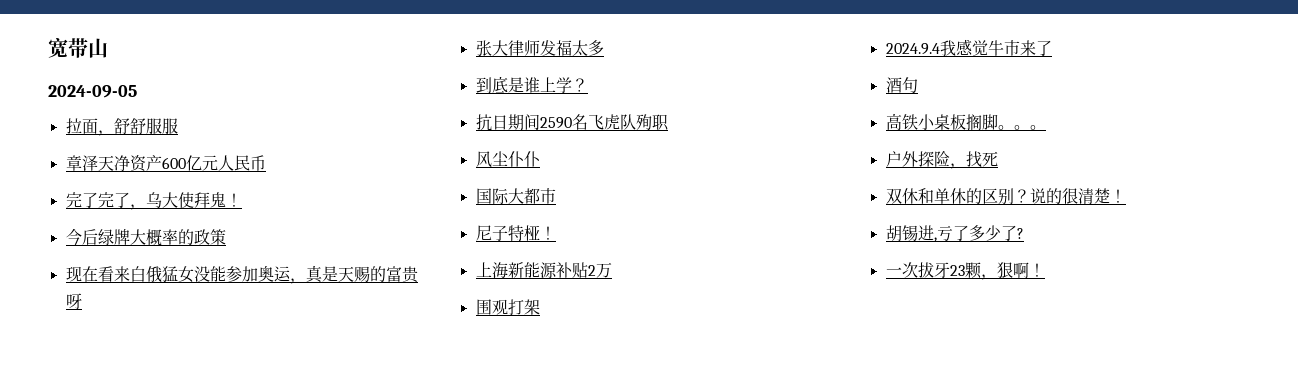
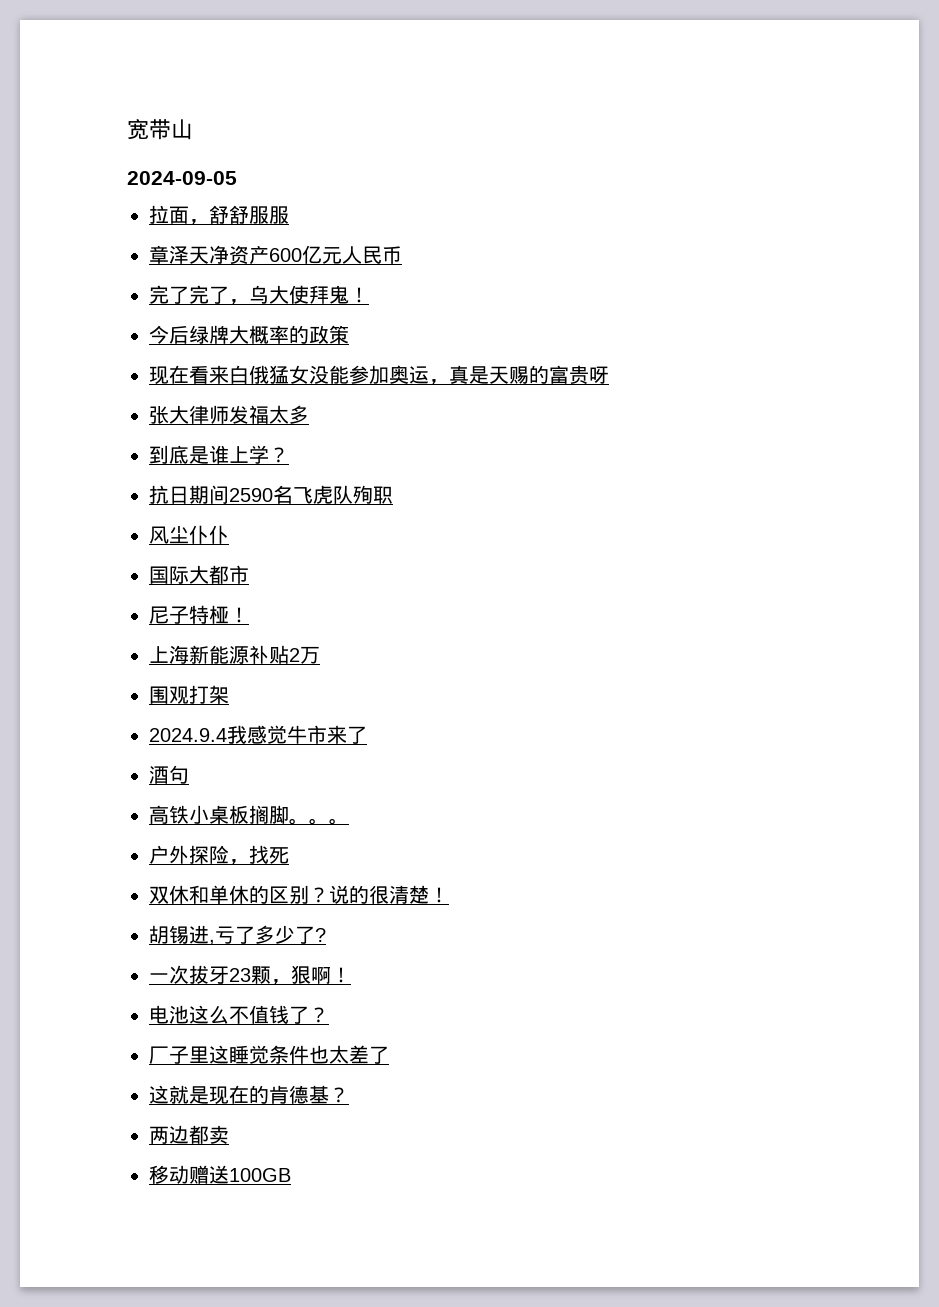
(1045, 270) none -> [149,1005,329,1024] [149,1045,389,1064] [149,1085,349,1105] [149,1125,229,1144] [149,1165,291,1184] // 电池这么不值钱了？ // 厂子里这睡觉条件也太差了 // 这就是现在的肯德基？ // 两边都卖 // 移动赠送100GB

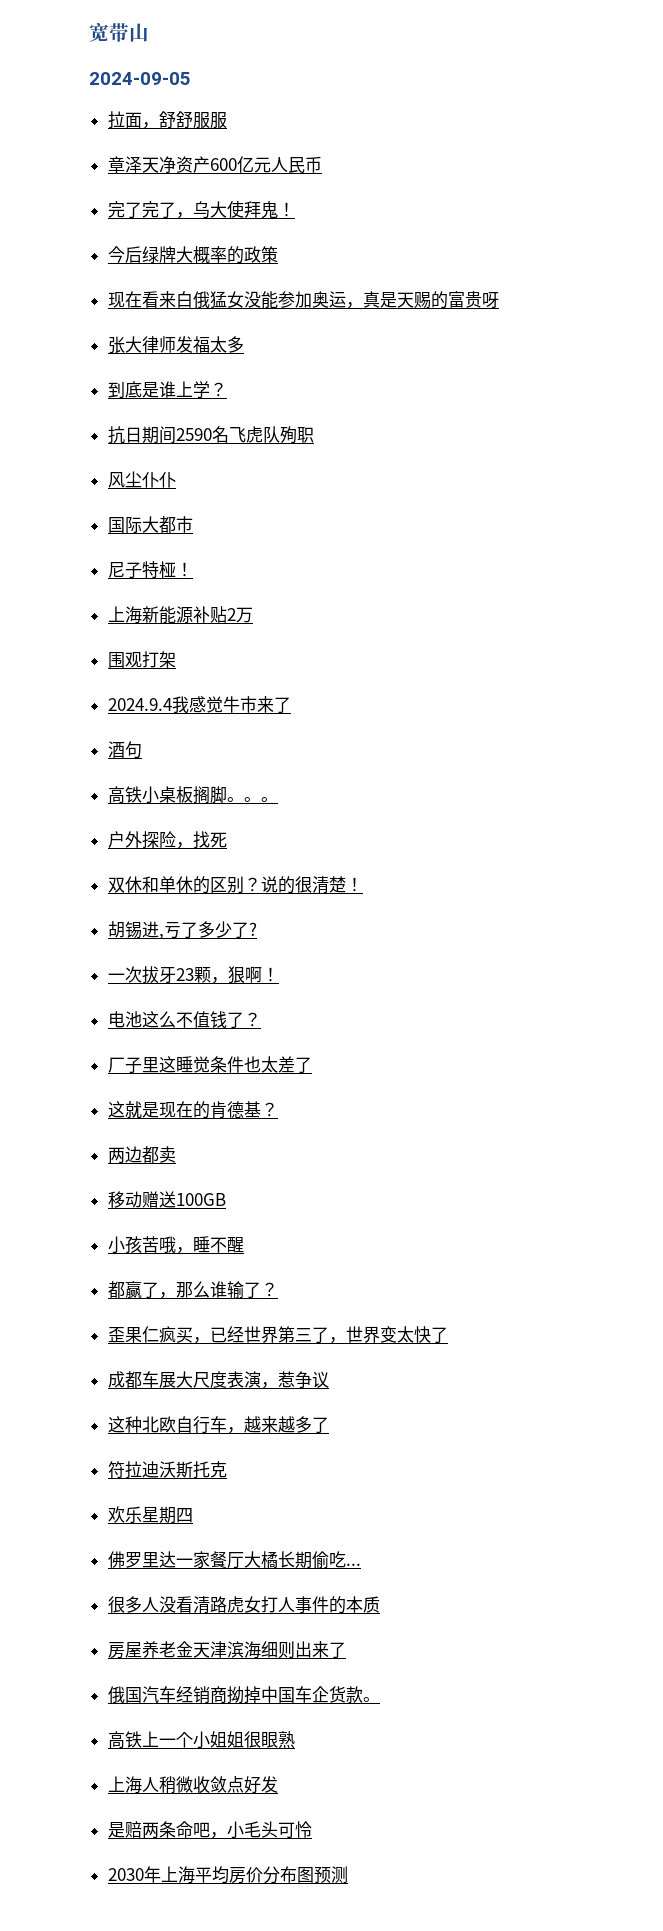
(291, 1175) none -> [107,1236,244,1254] [107,1281,278,1299] [107,1326,448,1344] [107,1371,329,1389] [107,1416,329,1434] [107,1461,227,1479] [107,1506,193,1524] [107,1551,361,1569] [107,1596,380,1614] [107,1641,346,1659] [107,1686,380,1704] [107,1731,295,1749] [107,1776,278,1794] [107,1821,312,1839] [107,1866,348,1884] // 小孩苦哦，睡不醒 // 都赢了，那么谁输了？ // 歪果仁疯买，已经世界第三了，世界变太快了 // 成都车展大尺度表演，惹争议 // 这种北欧自行车，越来越多了 // 符拉迪沃斯托克 // 欢乐星期四 // 佛罗里达一家餐厅大橘长期偷吃... // 很多人没看清路虎女打人事件的本质 // 房屋养老金天津滨海细则出来了 // 俄国汽车经销商拗掉中国车企货款。 // 高铁上一个小姐姐很眼熟 // 上海人稍微收敛点好发 // 是赔两条命吧，小毛头可怜 // 2030年上海平均房价分布图预测

